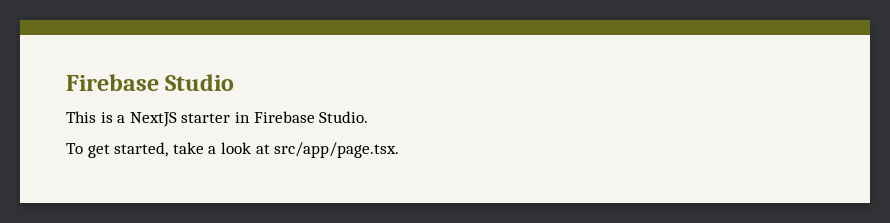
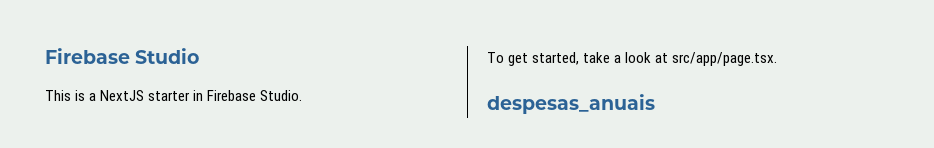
(400, 150) none -> [487,94,655,114] // despesas_anuais

